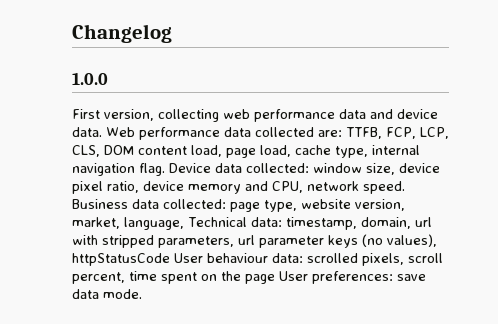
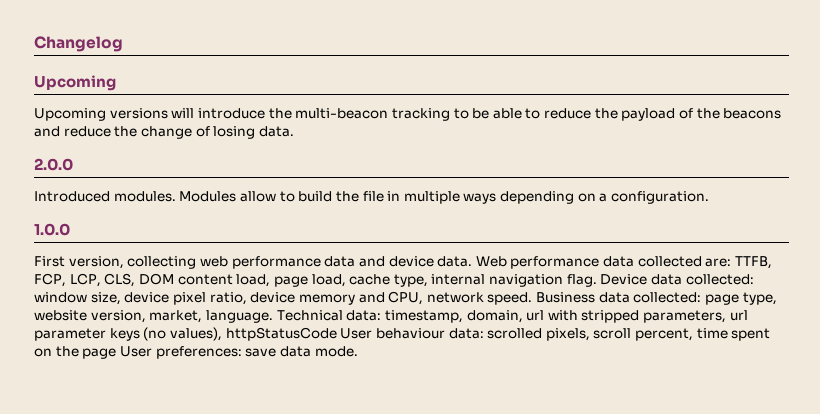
(172, 33) none -> [34,75,116,91] [34,108,782,121] [34,126,294,139] [34,158,73,171] [34,191,710,204] // Upcoming // Upcoming versions will introduce the multi-beacon tracking to be able to reduce the payload of the beacons and reduce the change of losing data. // 2.0.0 // Introduced modules. Modules allow to build the file in multiple ways depending on a configuration.
[124,217,184,230] language, -> [205,310,273,323] language.

